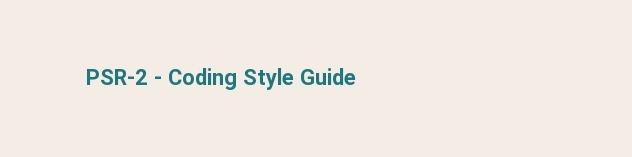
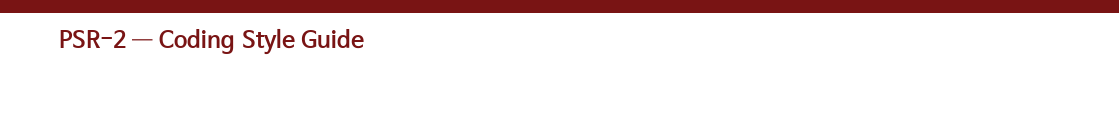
[153,76,162,85] - -> [132,39,154,47] —

